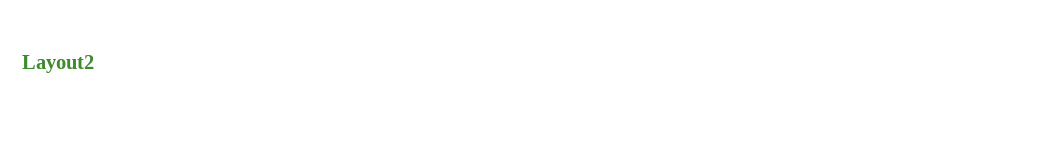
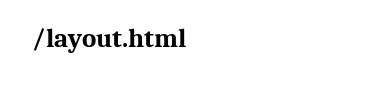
[22,55,94,73] Layout2 -> [32,28,186,53] /layout.html

